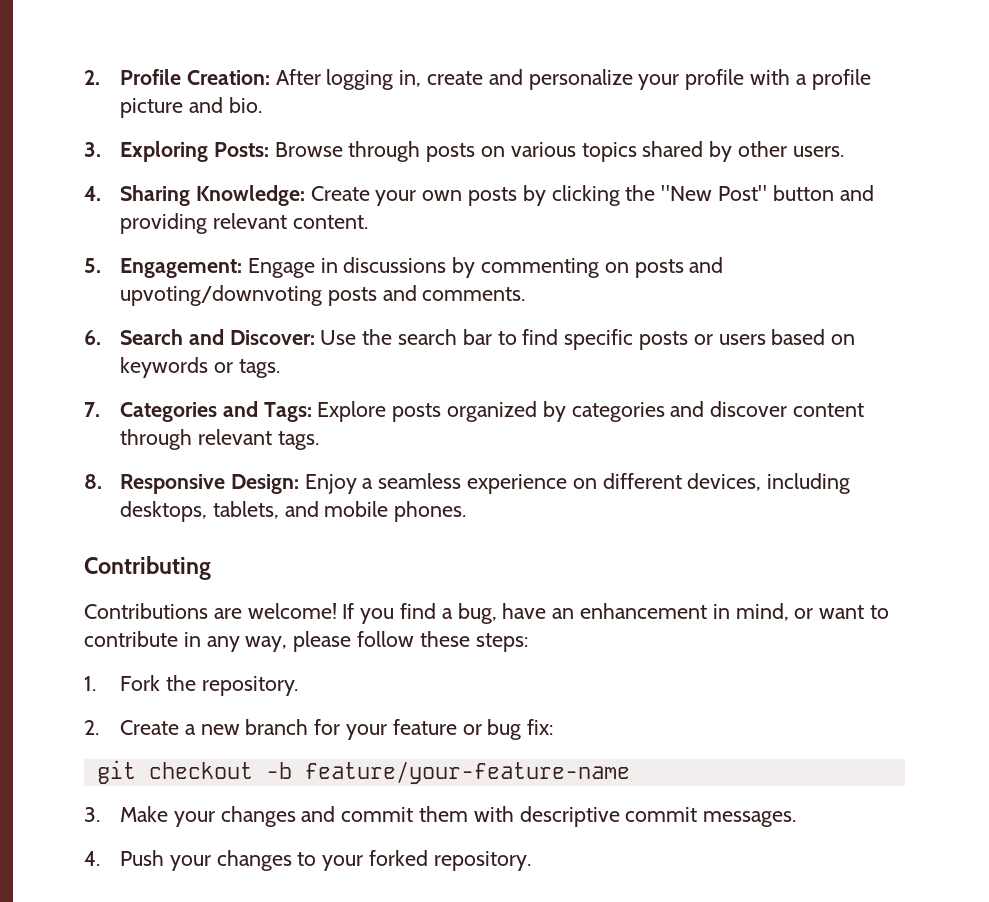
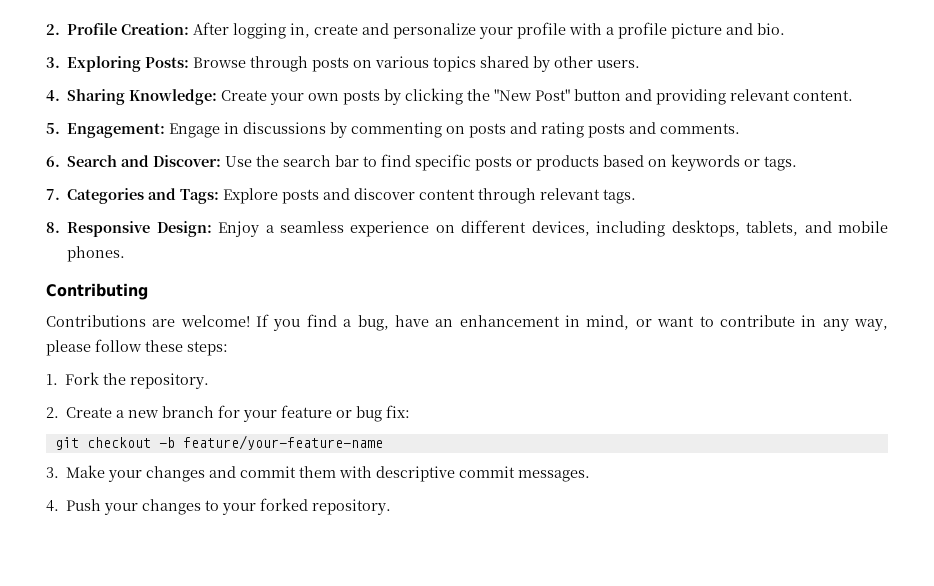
[119,285,322,306] upvoting/downvoting -> [541,122,585,138] rating
[718,334,766,345] users -> [536,155,600,171] products
[446,401,665,422] organized by categories -> (320, 196) none

